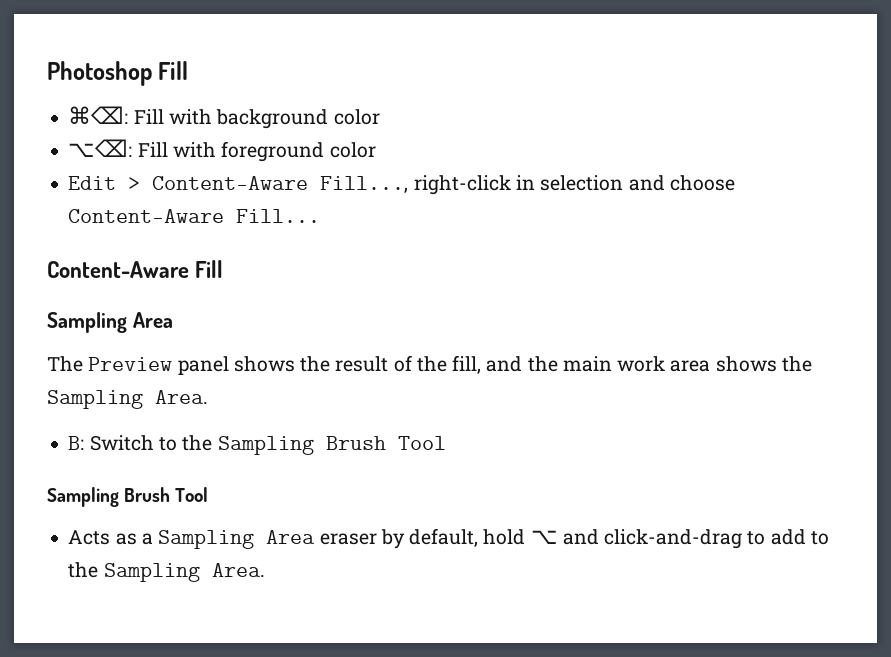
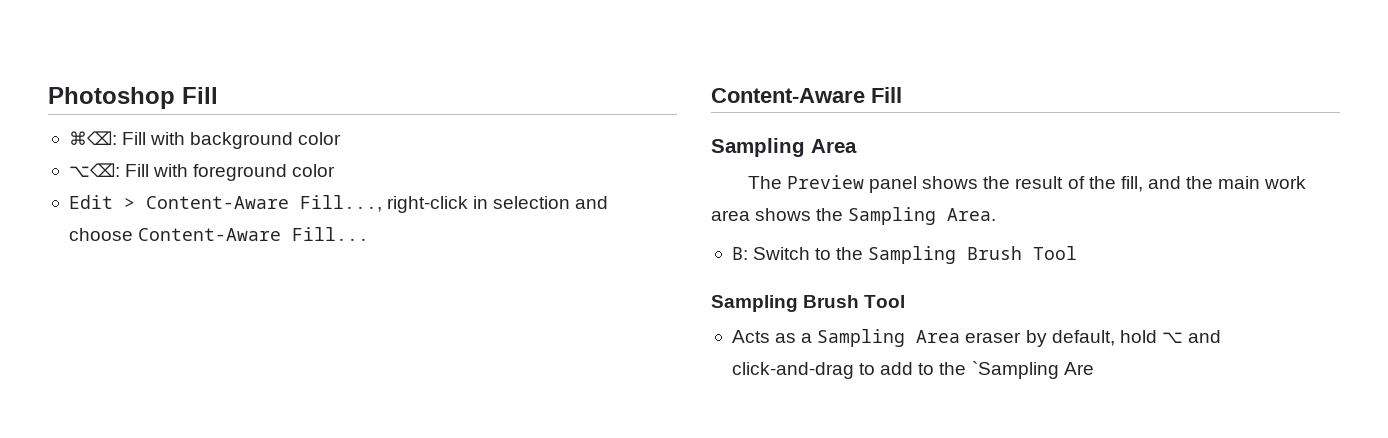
[103,563,265,582] Sampling Area. -> [971,361,1094,379] `Sampling Are

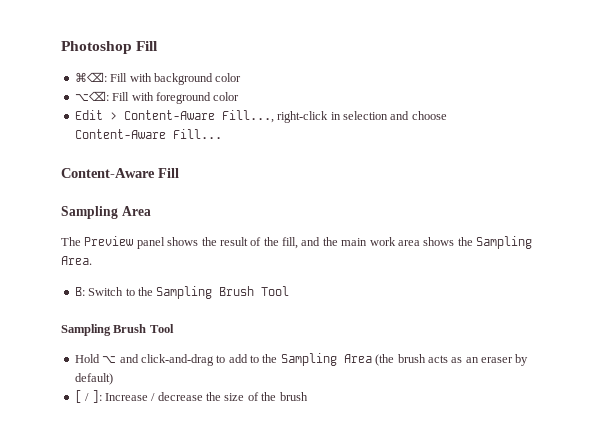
[731,329,1157,347] Acts as a Sampling Area eraser by default, hold -> [74,354,100,363] Hold
[971,361,1094,379] `Sampling Are -> [280,353,529,366] [74,373,113,385] [74,390,308,403] Sampling Area (the brush acts as an eraser by default) // [ / ]: Increase / decrease the size of the brush

